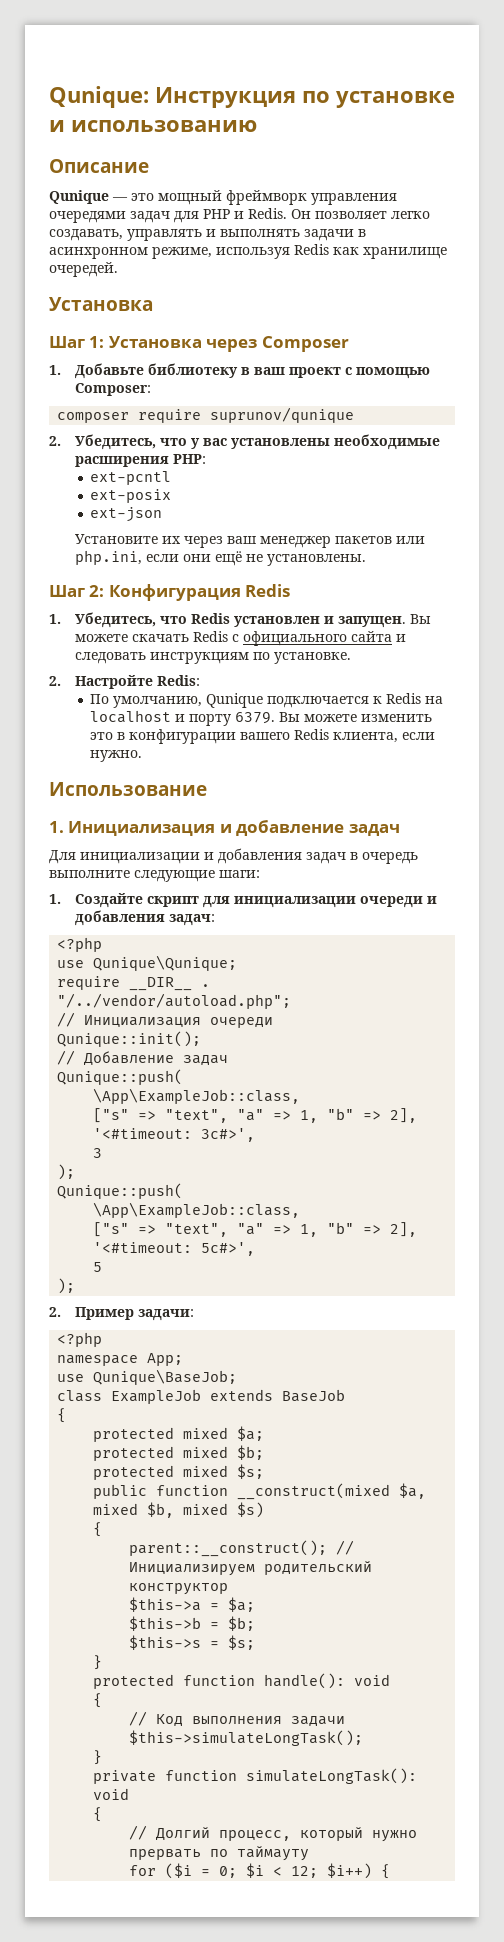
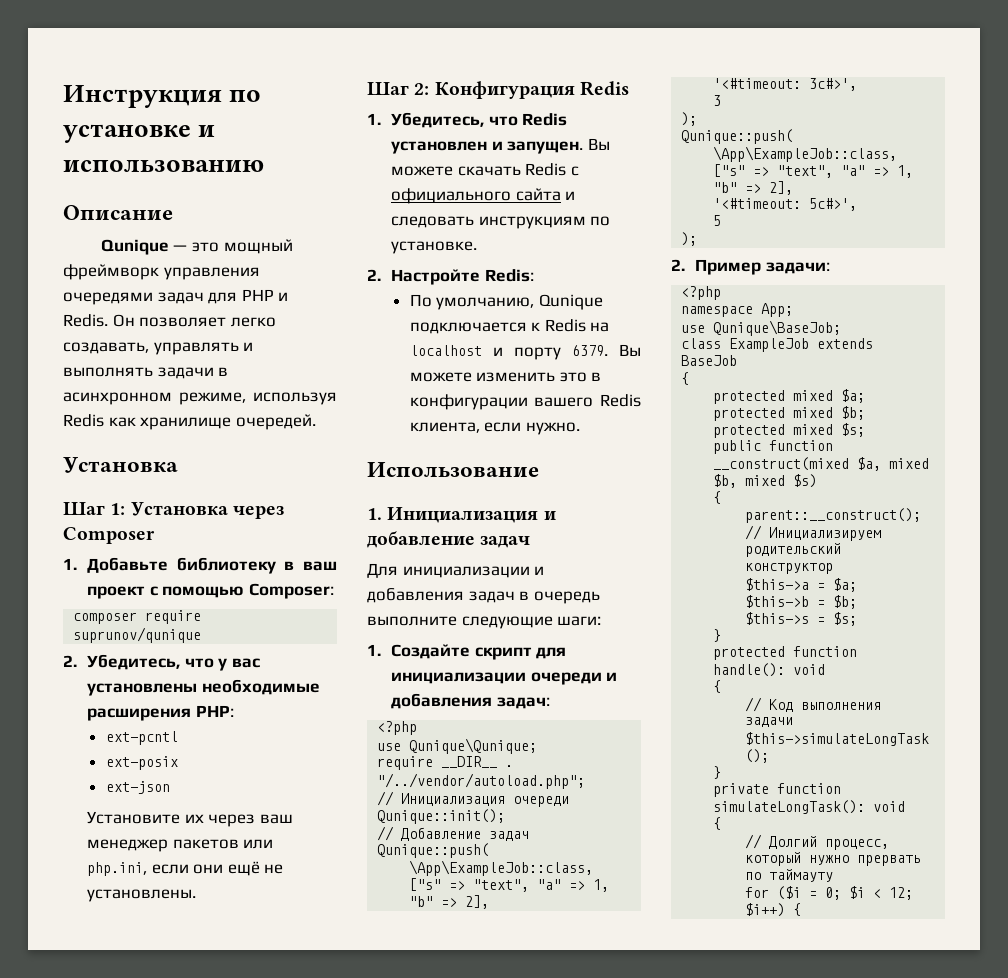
[49,86,149,108] Qunique: -> (63, 96) none

